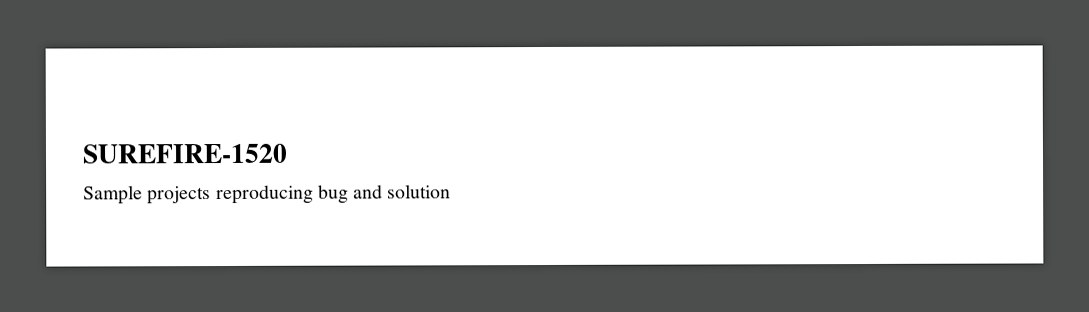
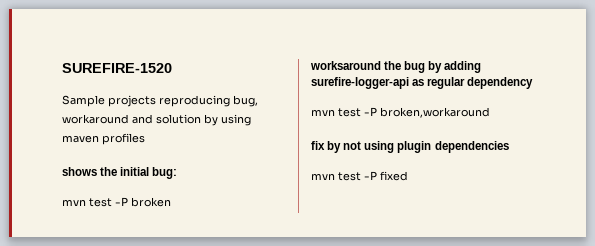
[317,184,452,204] bug and solution -> [233,95,258,107] [62,114,251,126] [62,133,145,145] [62,167,178,179] [62,197,171,207] [310,61,482,73] [311,77,534,89] [311,107,490,118] [311,141,509,153] [311,171,408,181] bug, workaround and solution by using maven profiles // shows the initial bug: // mvn test -P broken // worksaround the bug by adding surefire-logger-api as regular dependency // mvn test -P broken,workaround // fix by not using plugin dependencies // mvn test -P fixed

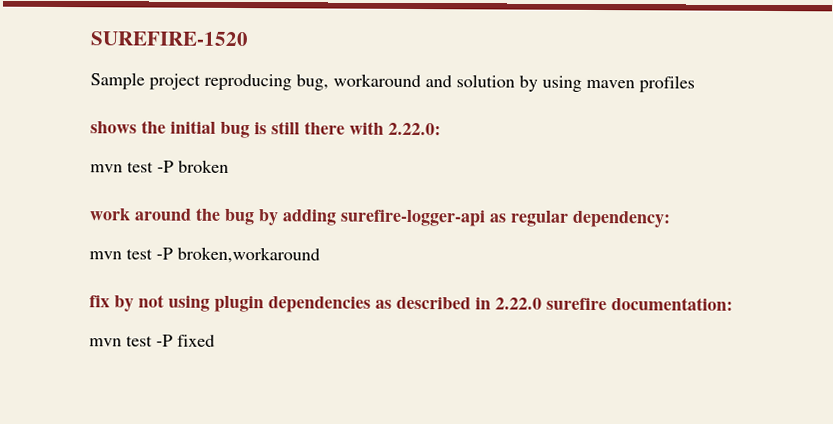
[108,95,156,107] projects -> [149,73,201,90] project
[152,167,178,179] bug: -> [220,121,441,139] bug is still there with 2.22.0:
[310,61,381,70] worksaround -> [89,208,192,221] work around
[467,77,534,89] dependency -> [572,210,671,228] dependency:
(509, 147) none -> [375,296,733,311] as described in 2.22.0 surefire documentation:

